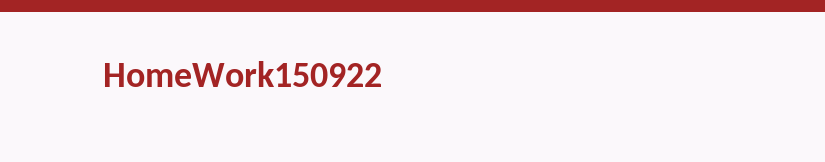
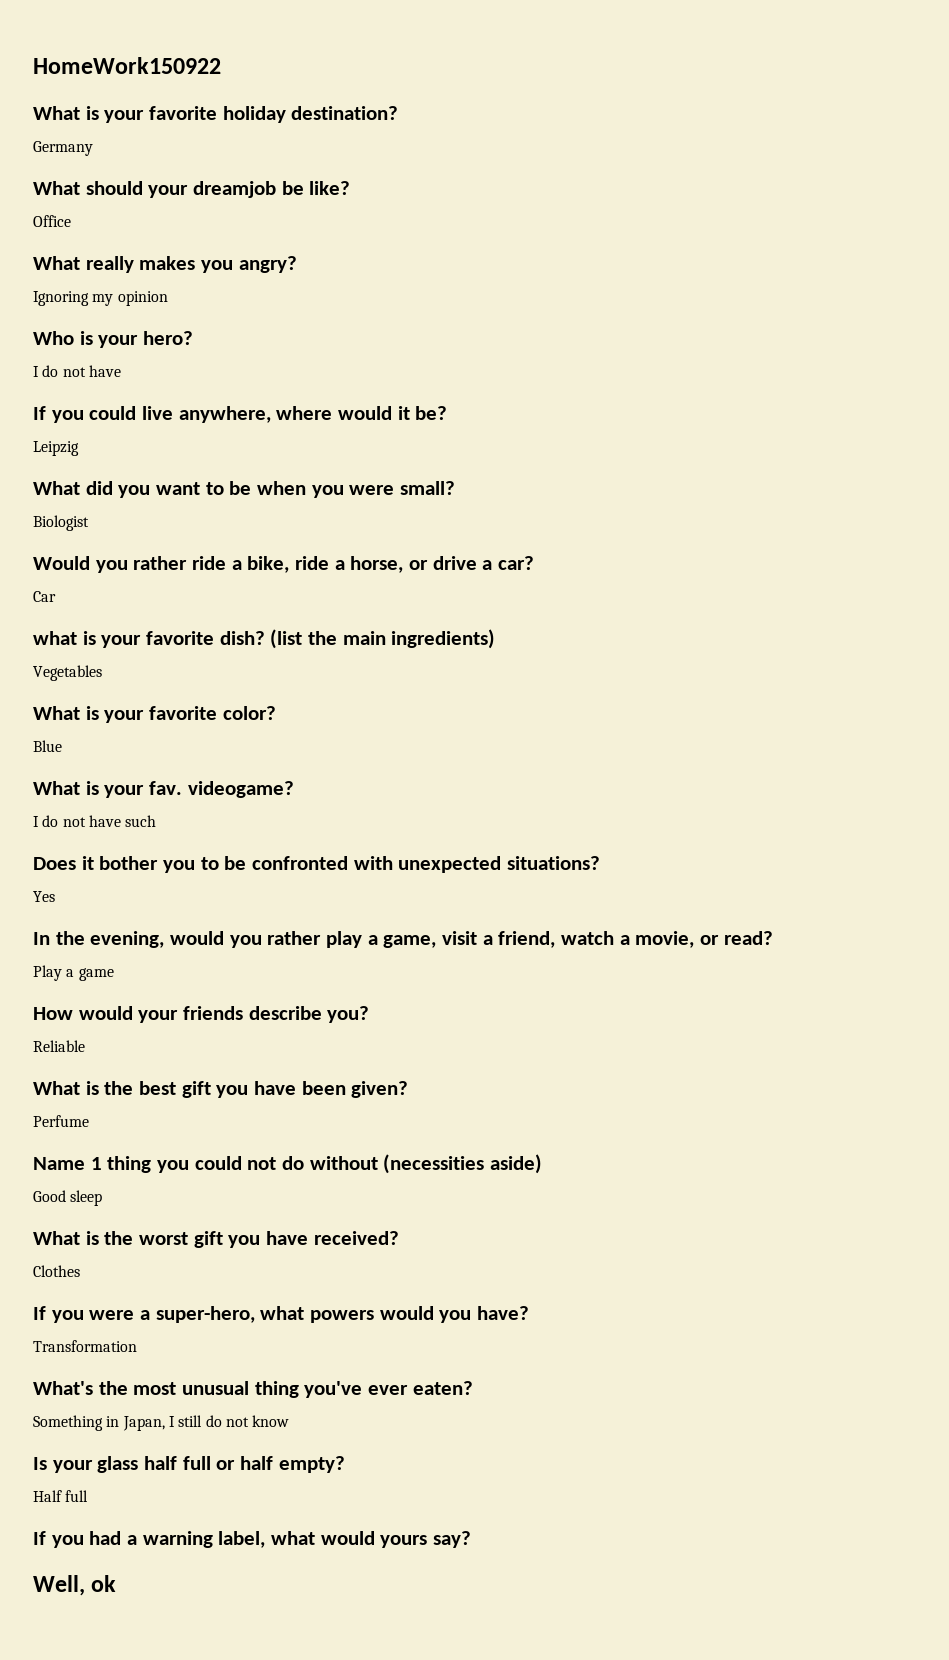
(382, 74) none -> [33,106,399,123] [33,141,93,156] [33,181,351,198] [33,215,71,227] [33,256,297,273] [33,291,168,306] [33,331,194,348] [33,365,121,377] [33,406,448,423] [33,441,79,456] [33,481,456,498] [33,515,89,531] [33,556,535,573] [33,591,56,602] [33,629,496,649] [33,665,102,681] [33,706,276,723] [33,740,62,752] [33,781,294,798] [33,815,157,827] [33,856,601,873] [33,891,55,902] [33,931,773,948] [33,965,114,981] [33,1006,370,1023] [33,1040,85,1052] [33,1081,409,1098] [33,1115,89,1127] [33,1154,543,1174] [33,1190,103,1206] [33,1231,399,1248] [33,1265,80,1277] [33,1306,530,1323] [33,1340,137,1352] [33,1381,473,1398] [33,1415,290,1431] [33,1456,345,1473] [33,1490,89,1502] [33,1531,472,1548] [33,1575,117,1596] // What is your favorite holiday destination? // Germany // What should your dreamjob be like? // Office // What really makes you angry? // Ignoring my opinion // Who is your hero? // I do not have // If you could live anywhere, where would it be? // Leipzig // What did you want to be when you were small? // Biologist // Would you rather ride a bike, ride a horse, or drive a car? // Car // what is your favorite dish? (list the main ingredients) // Vegetables // What is your favorite color? // Blue // What is your fav. videogame? // I do not have such // Does it bother you to be confronted with unexpected situations? // Yes // In the evening, would you rather play a game, visit a friend, watch a movie, or read? // Play a game // How would your friends describe you? // Reliable // What is the best gift you have been given? // Perfume // Name 1 thing you could not do without (necessities aside) // Good sleep // What is the worst gift you have received? // Clothes // If you were a super-hero, what powers would you have? // Transformation // What's the most unusual thing you've ever eaten? // Something in Japan, I still do not know // Is your glass half full or half empty? // Half full // If you had a warning label, what would yours say? // Well, ok

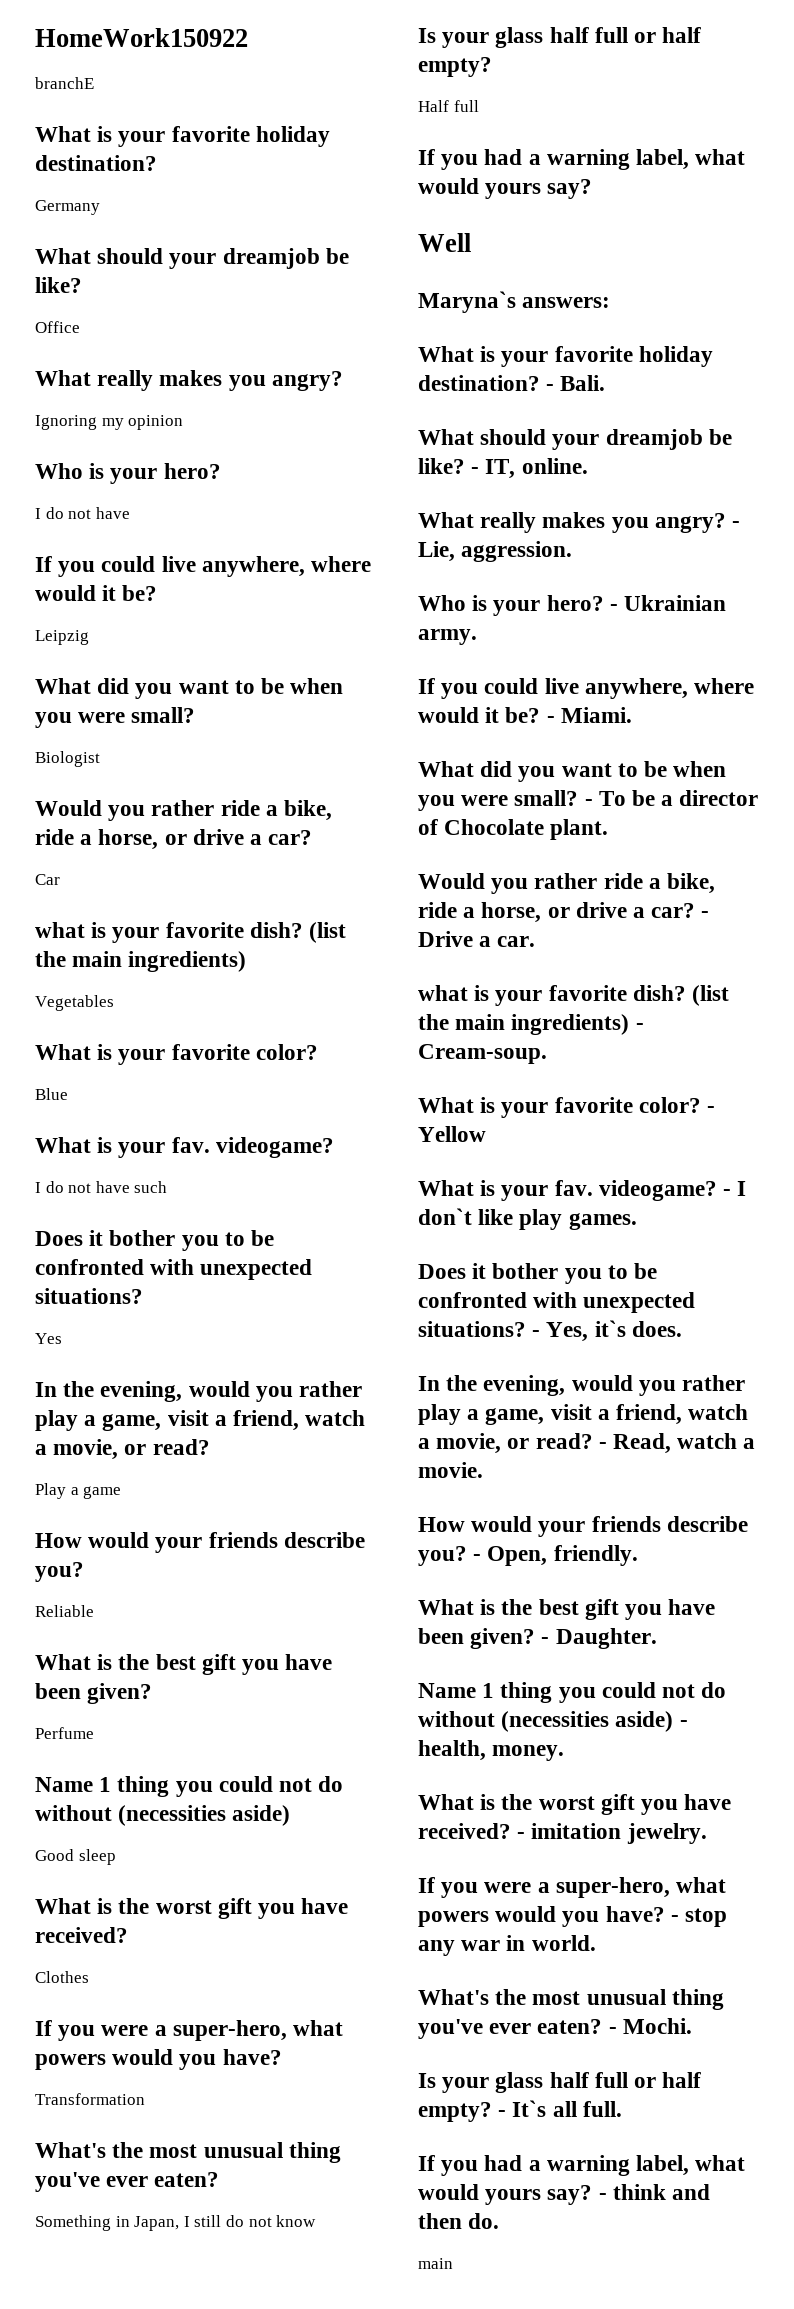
(221, 65) none -> [35,77,94,89] // branchE
[33,1575,117,1596] Well, ok -> [418,233,471,252] [418,291,611,313] [418,346,713,367] [418,375,606,391] [418,429,732,450] [418,458,588,479] [418,512,741,533] [418,541,573,562] [418,595,727,616] [418,629,477,645] [418,678,755,699] [418,707,632,723] [418,761,727,782] [418,790,759,811] [418,819,609,840] [418,873,716,894] [418,902,710,923] [418,931,536,947] [418,985,730,1006] [418,1014,644,1035] [418,1044,547,1064] [418,1097,716,1118] [418,1126,486,1142] [418,1180,747,1201] [418,1208,637,1230] [418,1263,658,1284] [418,1292,696,1313] [418,1320,682,1342] [418,1375,746,1396] [418,1404,749,1425] [418,1433,756,1454] [418,1462,483,1478] [418,1516,748,1537] [418,1545,638,1566] [418,1599,716,1620] [418,1628,657,1649] [418,1682,727,1703] [418,1711,688,1732] [418,1740,565,1761] [418,1794,732,1815] [418,1823,707,1844] [418,1877,727,1898] [418,1906,728,1927] [418,1935,596,1956] [418,1989,724,2010] [418,2018,692,2039] [418,2072,702,2093] [418,2100,622,2122] [418,2155,746,2176] [418,2184,711,2205] [418,2213,500,2229] [418,2258,453,2269] Well // Maryna`s answers: // What is your favorite holiday destination? - Bali. // What should your dreamjob be like? - IT, online. // What really makes you angry? - Lie, aggression. // Who is your hero? - Ukrainian army. // If you could live anywhere, where would it be? - Miami. // What did you want to be when you were small? - To be a director of Chocolate plant. // Would you rather ride a bike, ride a horse, or drive a car? - Drive a car. // what is your favorite dish? (list the main ingredients) - Cream-soup. // What is your favorite color? - Yellow // What is your fav. videogame? - I don`t like play games. // Does it bother you to be confronted with unexpected situations? - Yes, it`s does. // In the evening, would you rather play a game, visit a friend, watch a movie, or read? - Read, watch a movie. // How would your friends describe you? - Open, friendly. // What is the best gift you have been given? - Daughter. // Name 1 thing you could not do without (necessities aside) - health, money. // What is the worst gift you have received? - imitation jewelry. // If you were a super-hero, what powers would you have? - stop any war in world. // What's the most unusual thing you've ever eaten? - Mochi. // Is your glass half full or half empty? - It`s all full. // If you had a warning label, what would yours say? - think and then do. // main

